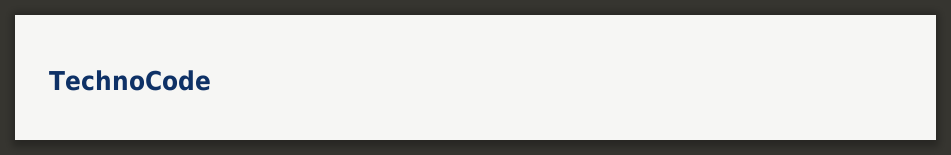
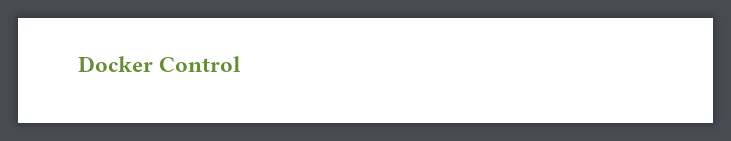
[49,70,211,91] TechnoCode -> [78,56,242,72] Docker Control

